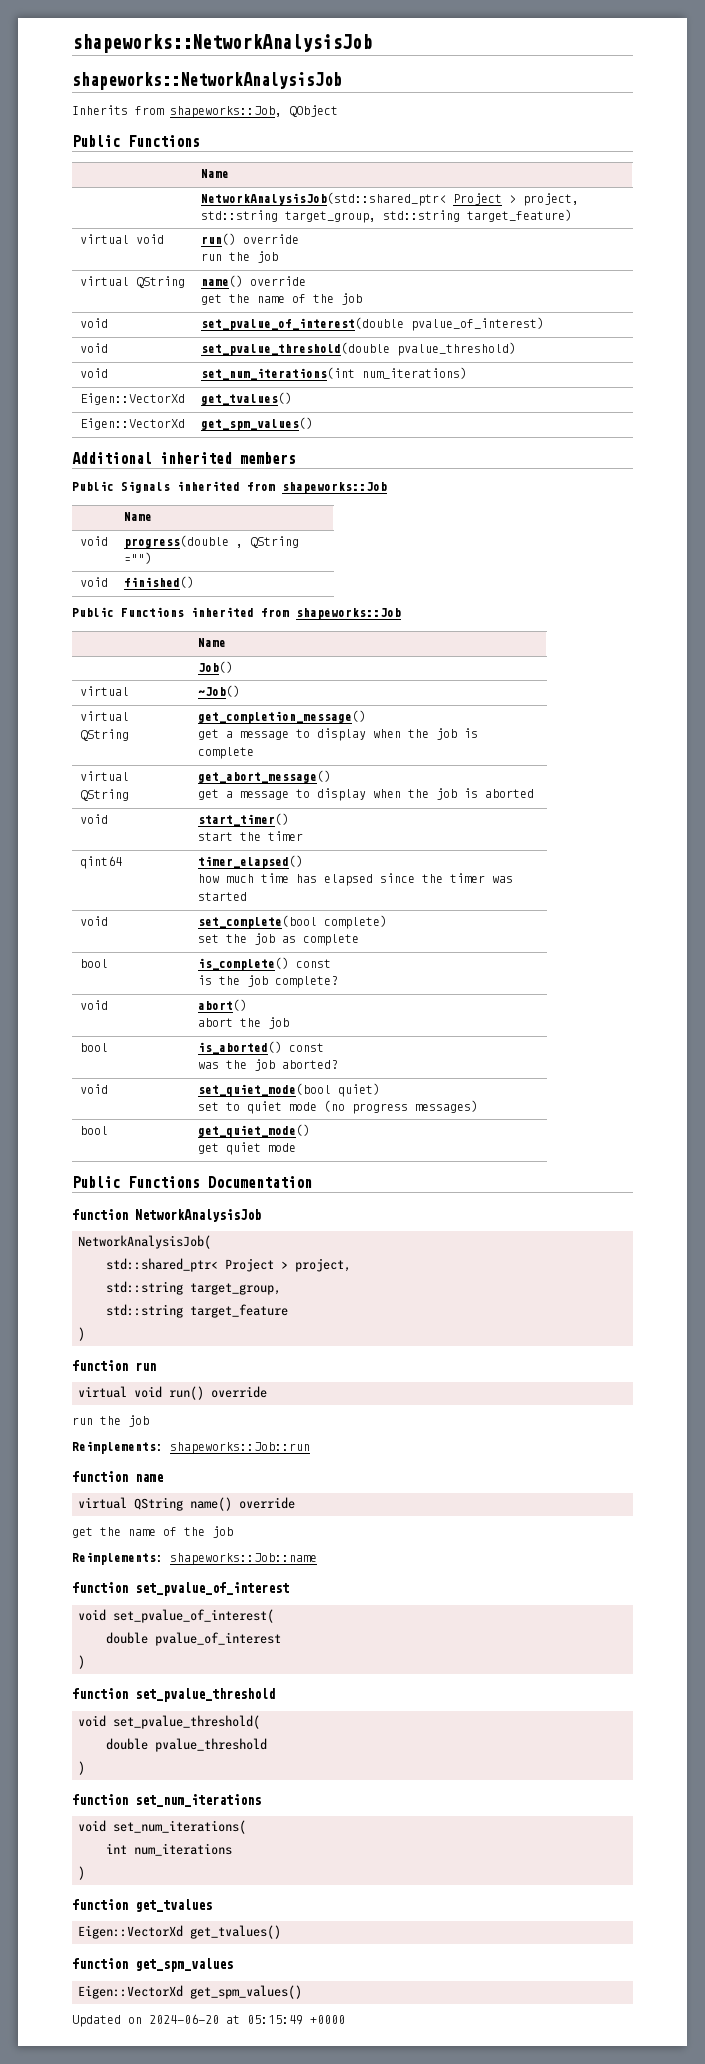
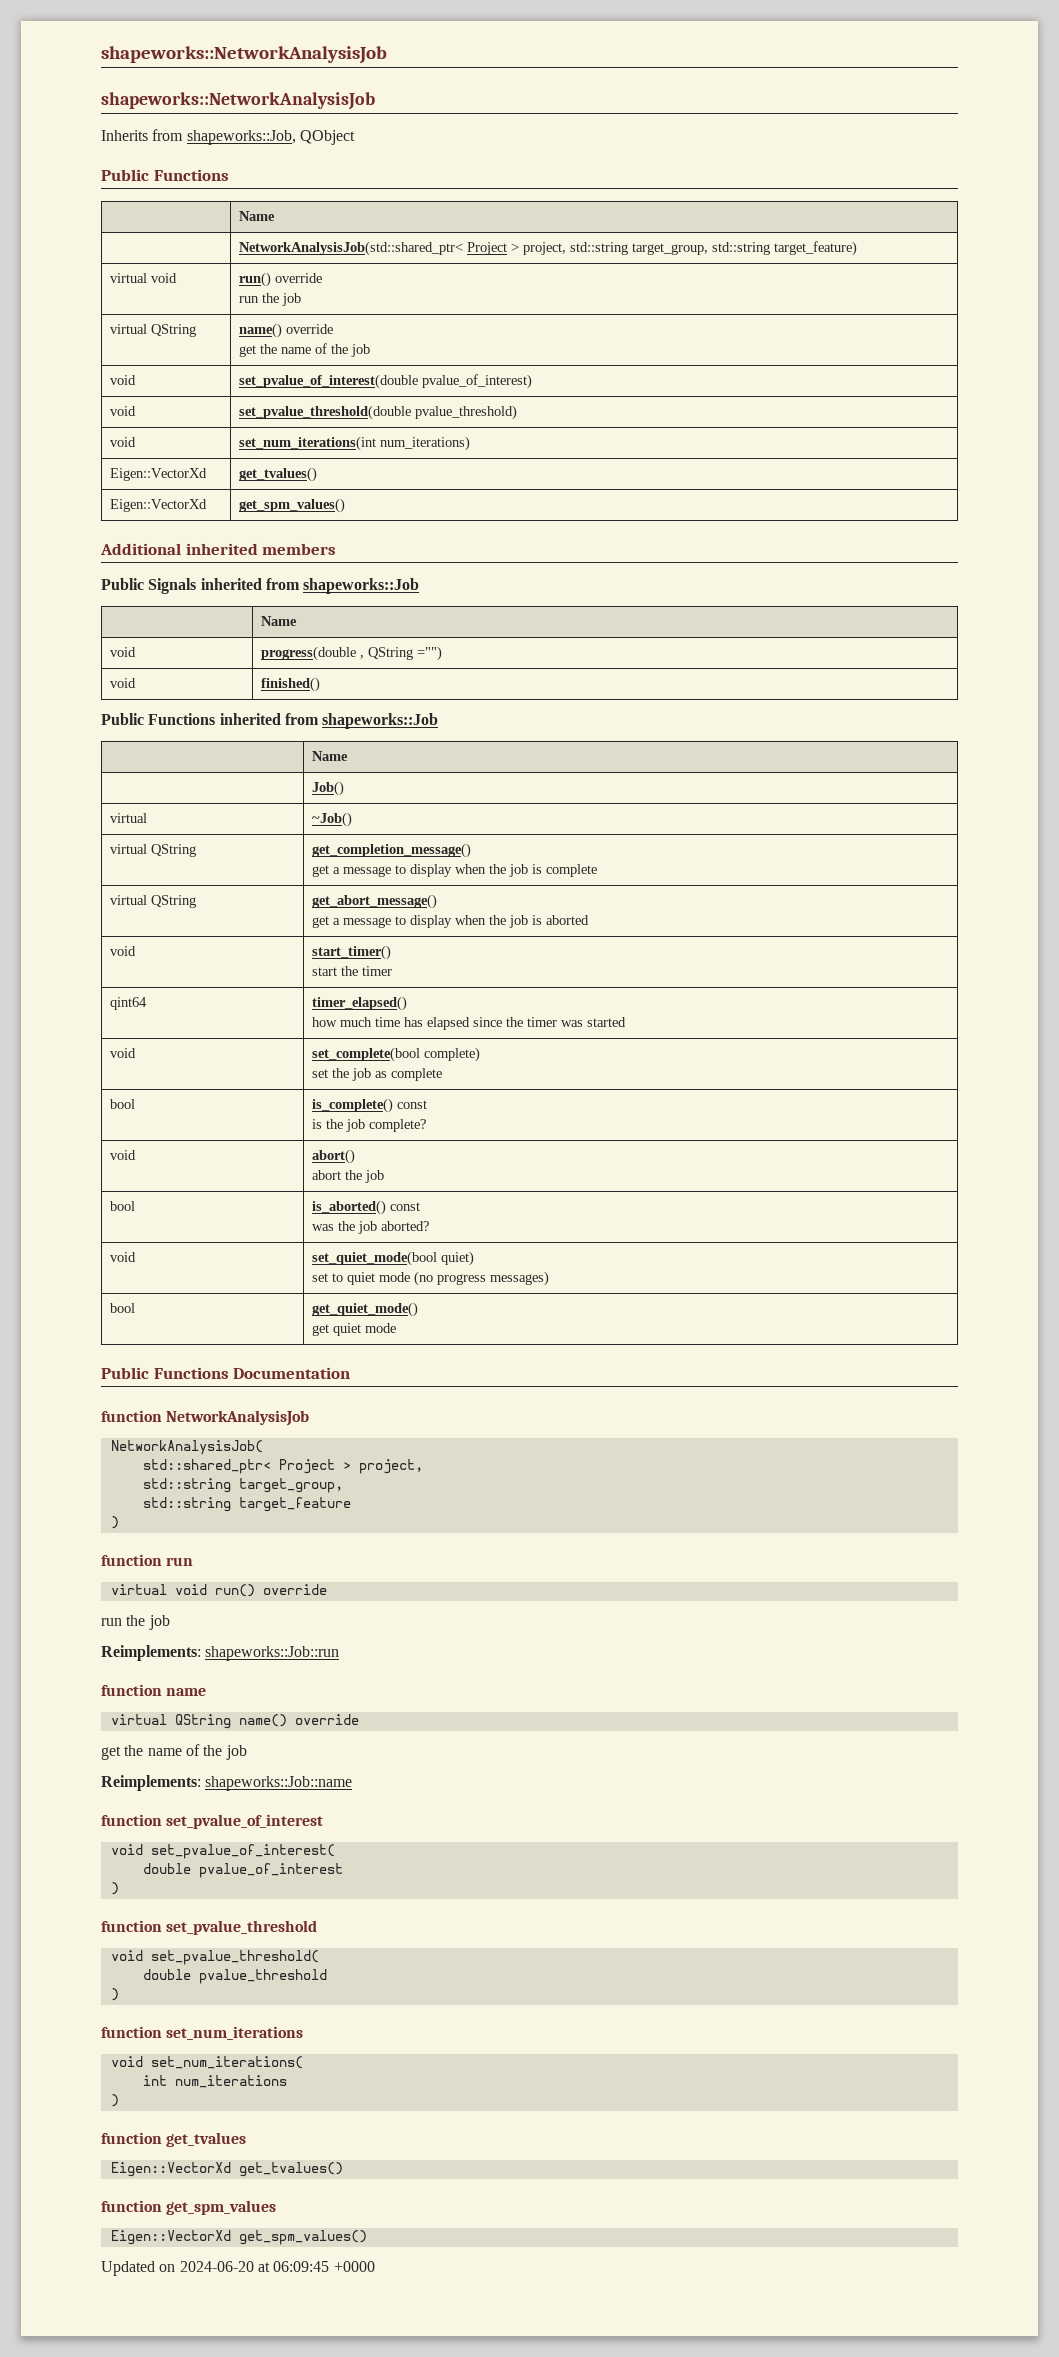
[247,2015,303,2025] 05:15:49 -> [273,2261,330,2272] 06:09:45

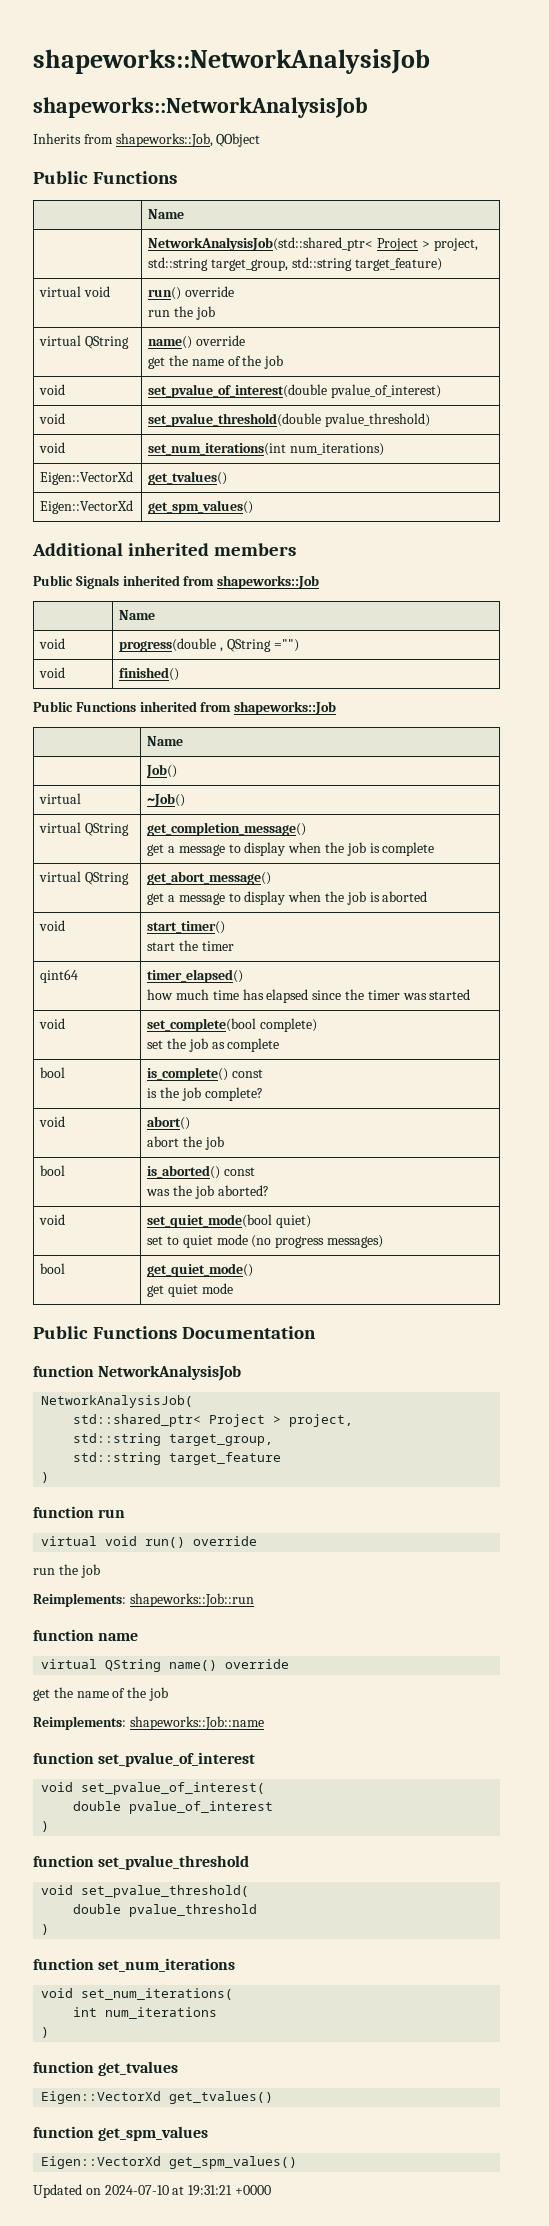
[179,2261,330,2272] 2024-06-20 at 06:09:45 -> [104,2185,233,2196] 2024-07-10 at 19:31:21

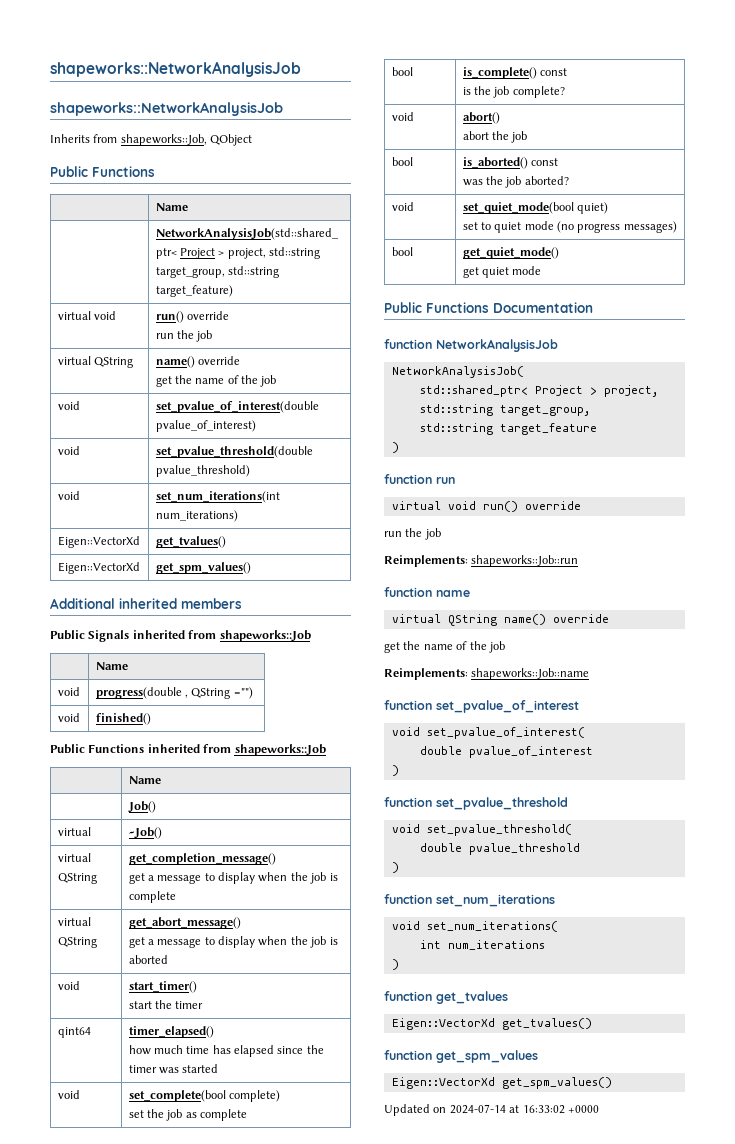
[104,2185,233,2196] 2024-07-10 at 19:31:21 -> [449,1104,565,1114] 2024-07-14 at 16:33:02

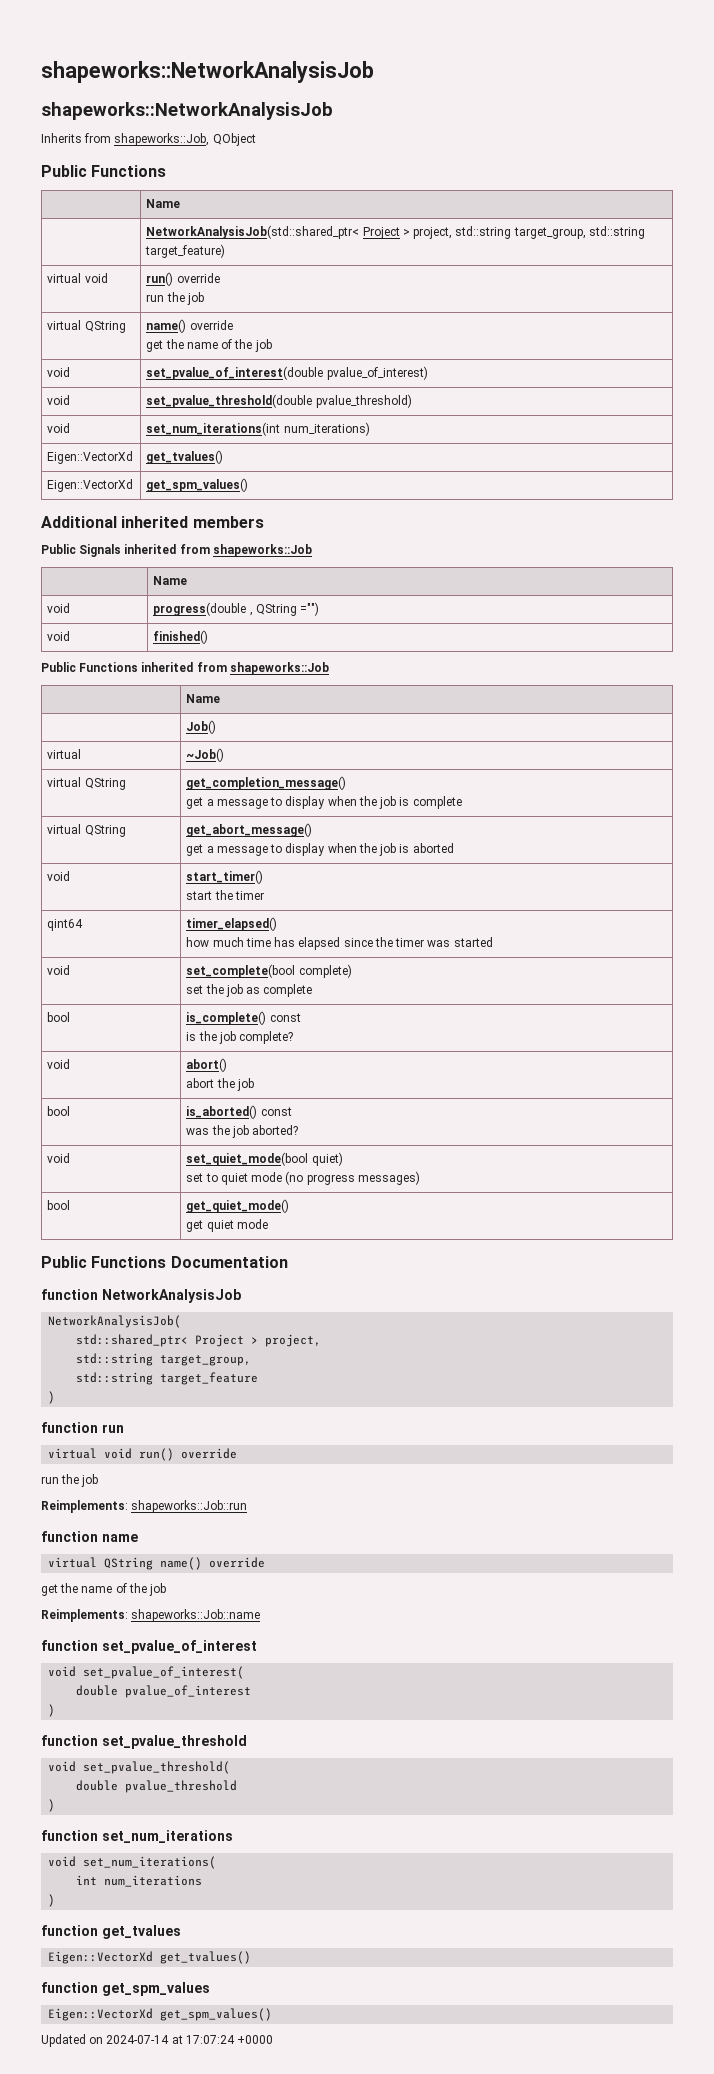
[522,1105,565,1114] 16:33:02 -> [185,2035,235,2044] 17:07:24

